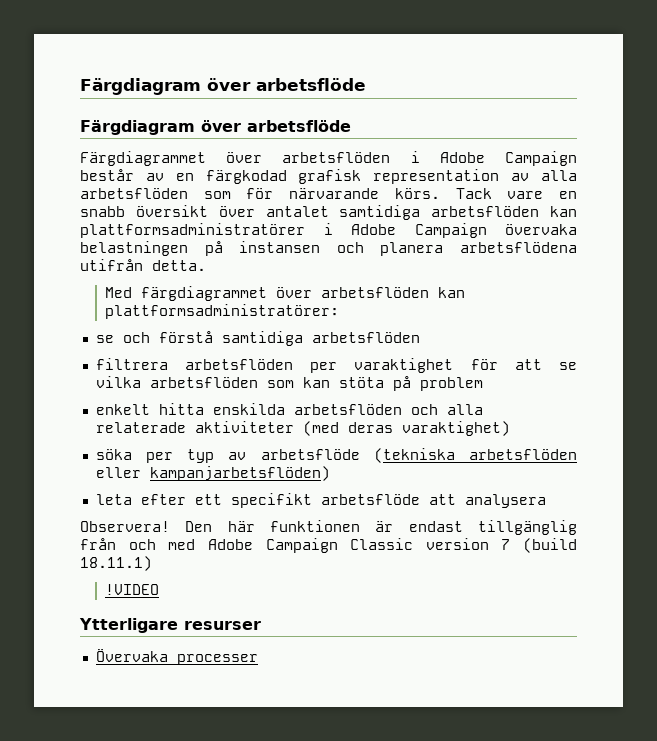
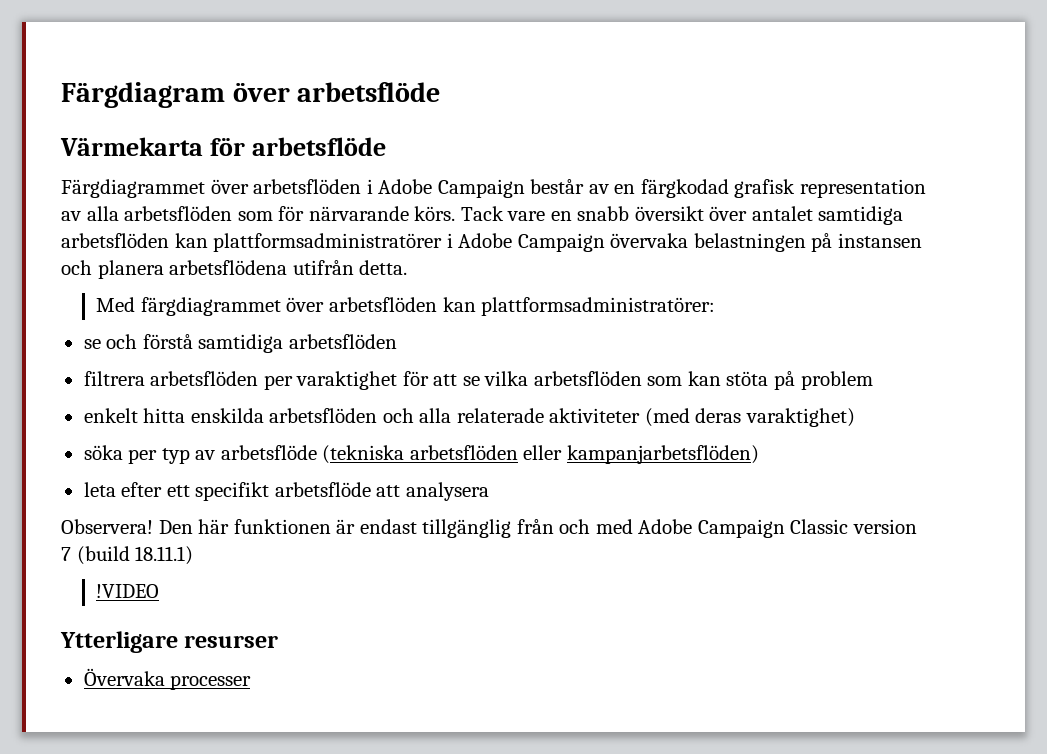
[80,78,366,95] [80,120,241,135] Färgdiagram över arbetsflöde // Färgdiagram över -> [61,82,441,108] [60,137,246,156] Färgdiagram över arbetsflöde // Värmekarta för

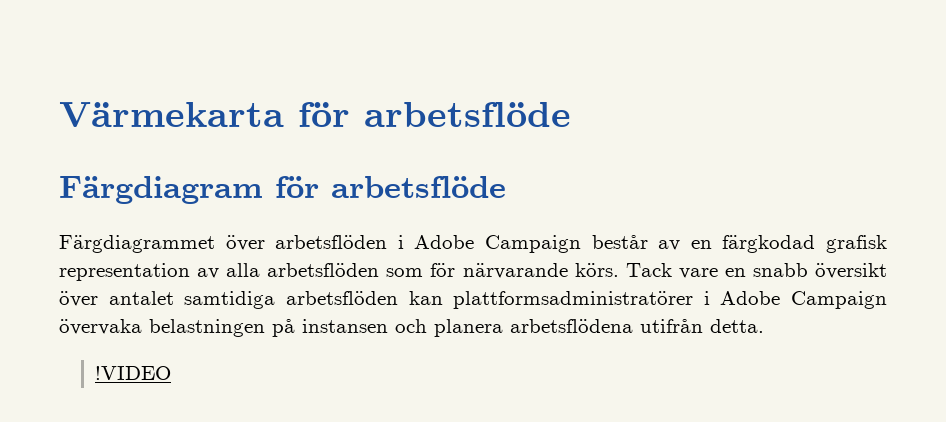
[61,82,441,108] [60,137,203,156] Färgdiagram över arbetsflöde // Värmekarta -> [59,102,571,127] [59,176,263,204] Värmekarta för arbetsflöde // Färgdiagram
[96,297,716,316] [83,334,397,353] [83,371,873,390] [83,408,855,427] [83,445,759,464] [83,482,489,501] [61,519,917,538] [61,546,194,565] [96,584,160,598] [60,631,279,653] [83,668,252,690] Med färgdiagrammet över arbetsflöden kan plattformsadministratörer: // se och förstå samtidiga arbetsflöden // filtrera arbetsflöden per varaktighet för att se vilka arbetsflöden som kan stöta på problem // enkelt hitta enskilda arbetsflöden och alla relaterade aktiviteter (med deras varaktighet) // söka per typ av arbetsflöde (tekniska arbetsflöden eller kampanjarbetsflöden) // leta efter ett specifikt arbetsflöde att analysera // Observera! Den här funktionen är endast tillgänglig från och med Adobe Campaign Classic version 7 (build 18.11.1) // !VIDEO // Ytterligare resurser // Övervaka processer -> [95,366,172,380] !VIDEO

